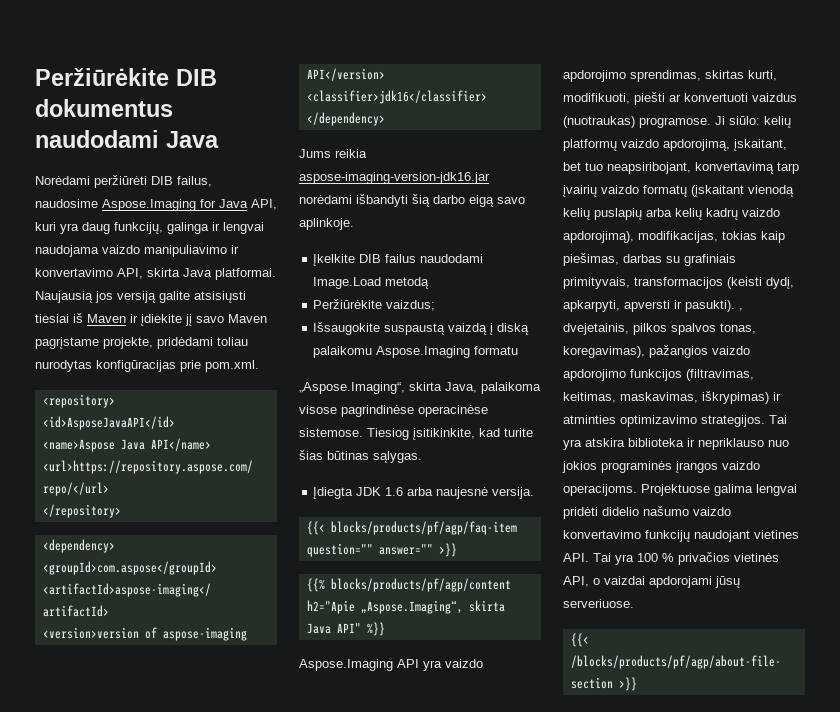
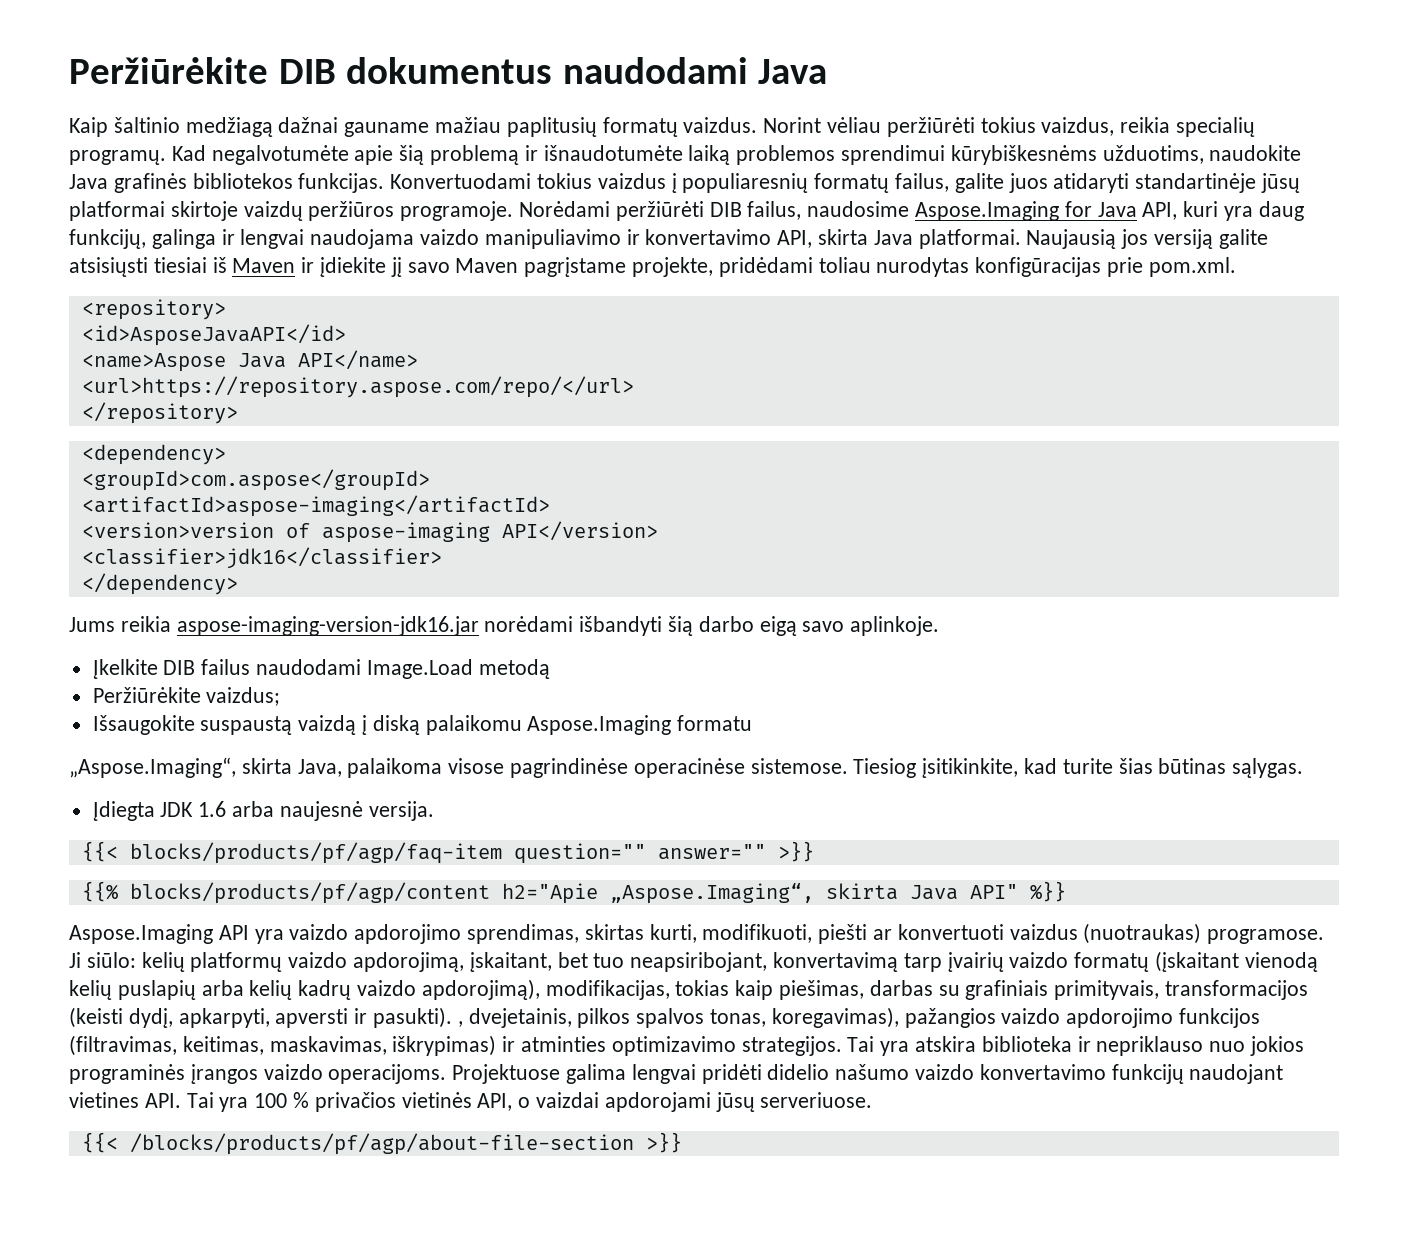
(219, 139) none -> [69,117,1256,137] [69,145,1302,165] [69,173,1301,193] [69,201,514,221] Kaip šaltinio medžiagą dažnai gauname mažiau paplitusių formatų vaizdus. Norint vėliau peržiūrėti tokius vaizdus, reikia specialių programų. Kad negalvotumėte apie šią problemą ir išnaudotumėte laiką problemos sprendimui kūrybiškesnėms užduotims, naudokite Java grafinės bibliotekos funkcijas. Konvertuodami tokius vaizdus į populiaresnių formatų failus, galite juos atidaryti standartinėje jūsų platformai skirtoje vaizdų peržiūros programoje.

